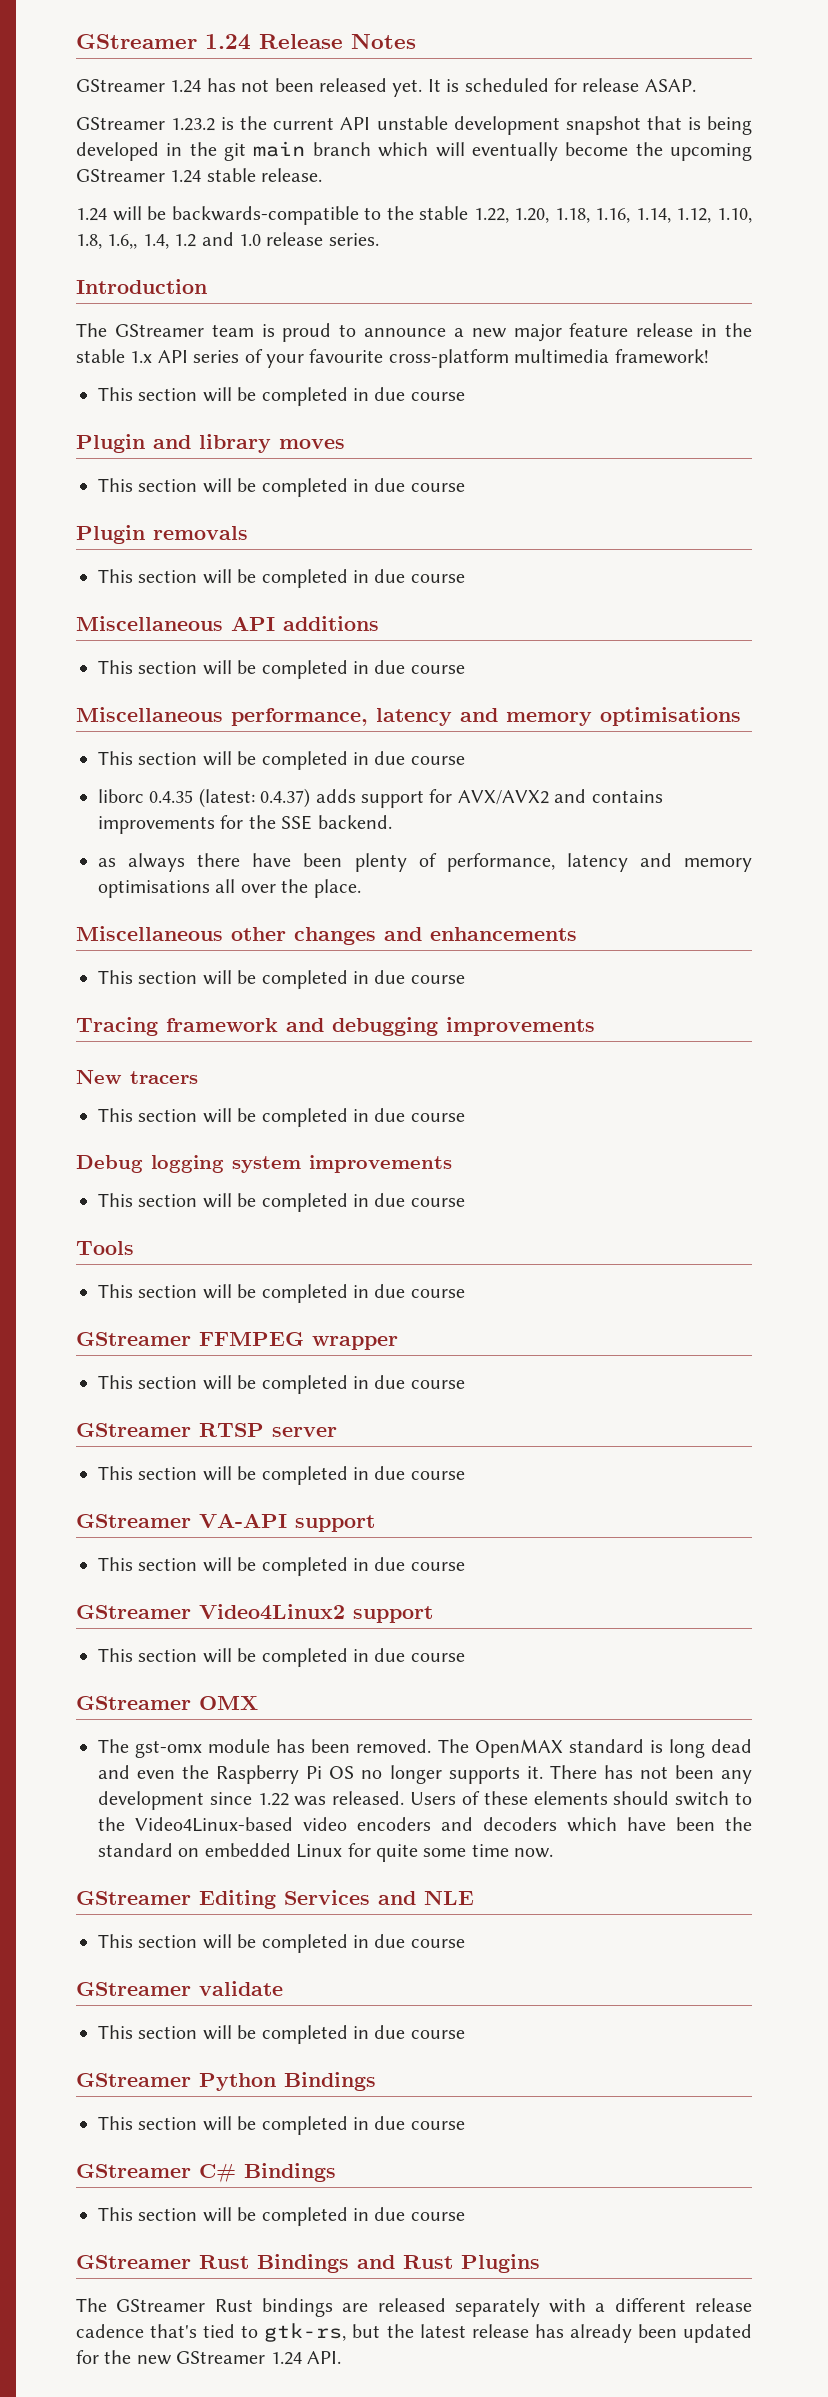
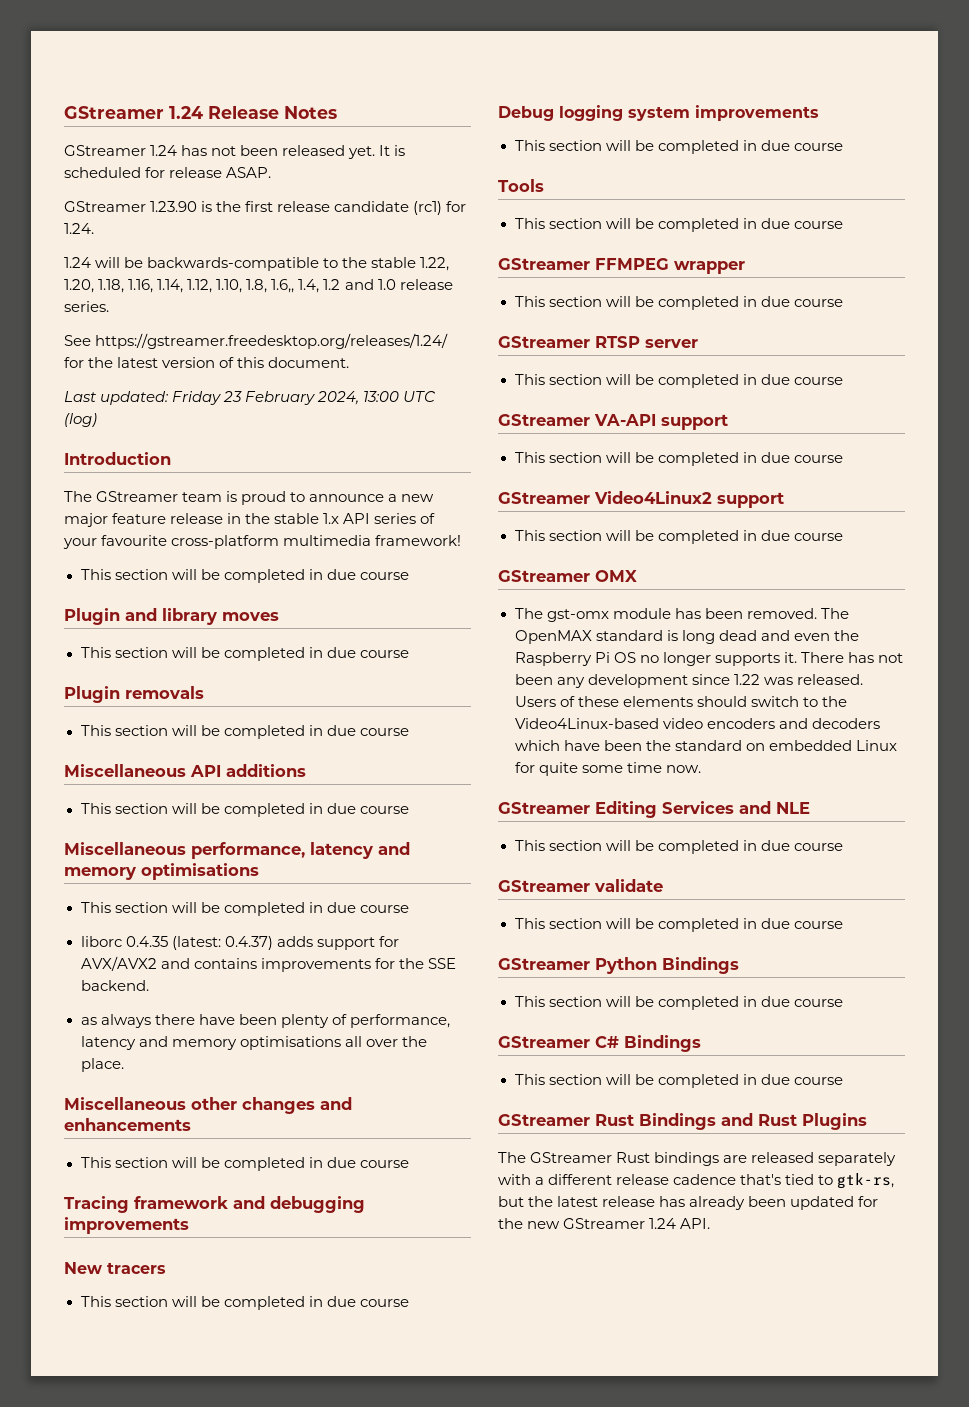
[171,118,216,131] 1.23.2 -> [150,201,198,212] 1.23.90
[273,116,753,135] [76,141,753,161] [76,168,323,183] current API unstable development snapshot that is being developed in the git main branch which will eventually become the upcoming GStreamer 1.24 stable release. -> [245,201,467,215] [64,223,94,234] first release candidate (rc1) for 1.24.
(379, 239) none -> [64,333,449,349] [64,357,350,368] [64,391,437,405] [64,413,97,427] // See https://gstreamer.freedesktop.org/releases/1.24/ for the latest version of this document. // Last updated: Friday 23 February 2024, 13:00 UTC (log)

